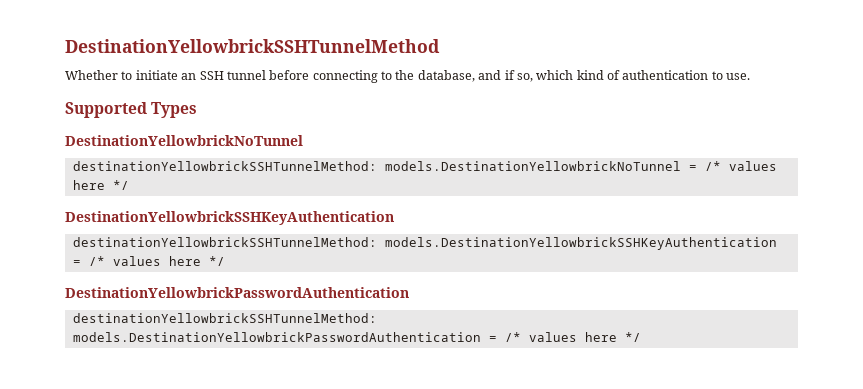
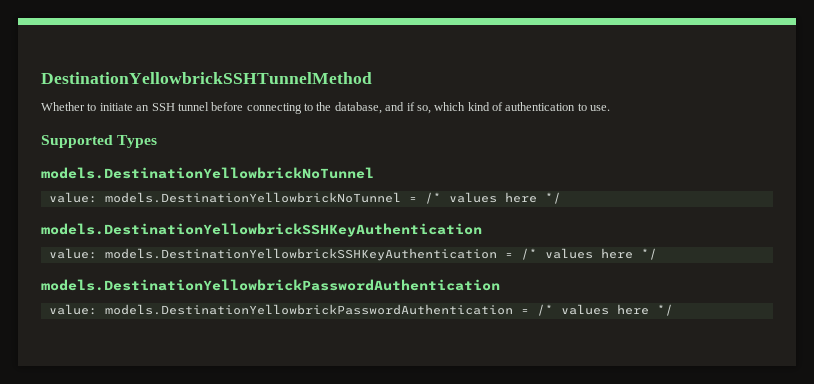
[65,135,303,146] [72,161,377,171] DestinationYellowbrickNoTunnel // destinationYellowbrickSSHTunnelMethod: -> [41,167,374,179] [48,192,97,203] models.DestinationYellowbrickNoTunnel // value:
[65,211,394,225] [72,237,377,247] DestinationYellowbrickSSHKeyAuthentication // destinationYellowbrickSSHTunnelMethod: -> [41,223,482,237] [48,248,97,259] models.DestinationYellowbrickSSHKeyAuthentication // value:
[65,287,409,298] [72,313,377,323] DestinationYellowbrickPasswordAuthentication // destinationYellowbrickSSHTunnelMethod: -> [41,279,500,291] [48,304,97,315] models.DestinationYellowbrickPasswordAuthentication // value:

